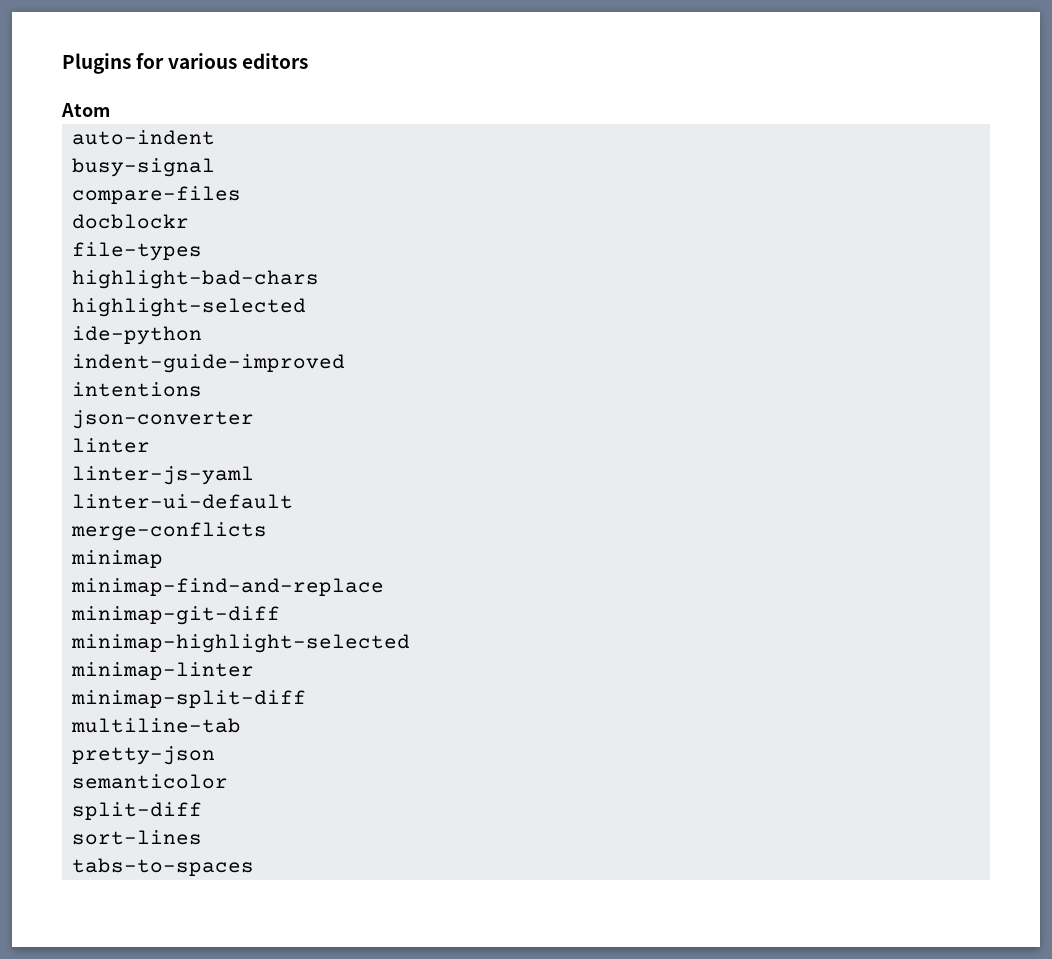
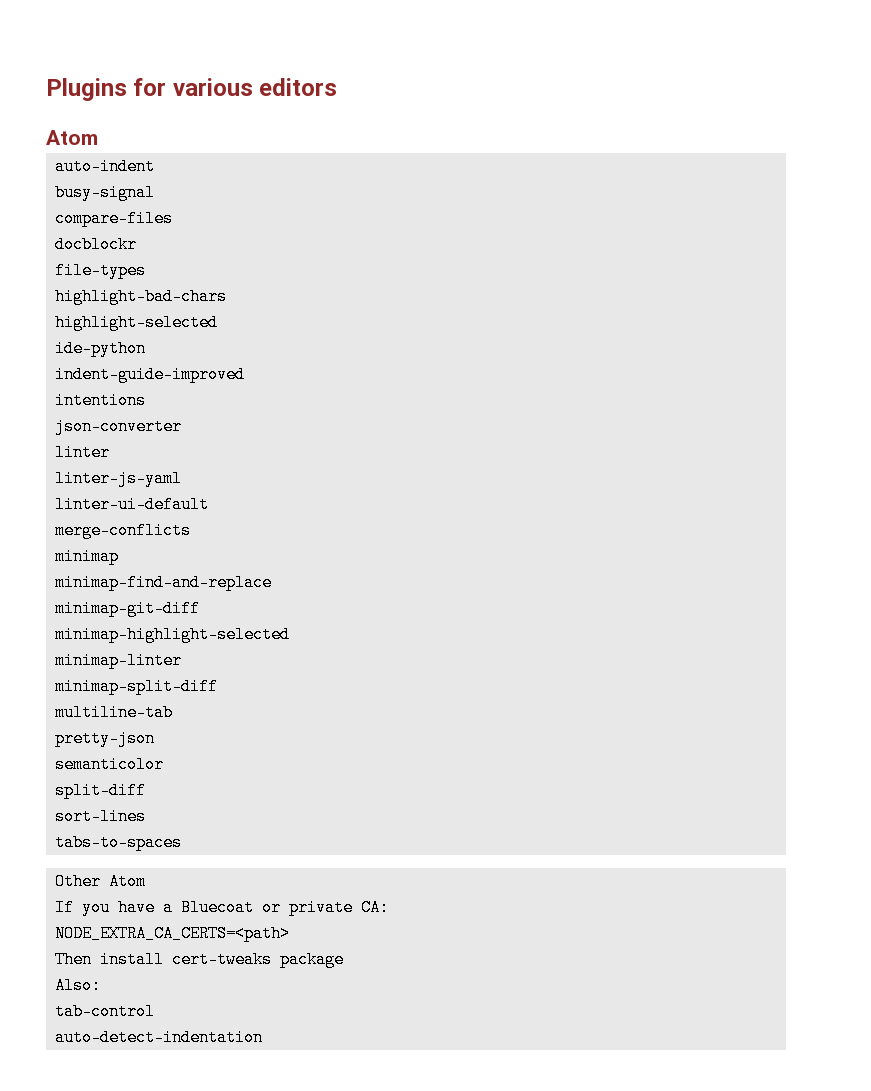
(254, 867) none -> [55,873,147,890] [55,899,390,916] [55,925,291,942] [55,951,345,968] [55,977,102,994] [55,1003,156,1020] [55,1029,264,1046] // Other Atom // If you have a Bluecoat or private CA: // NODE_EXTRA_CA_CERTS=<path> // Then install cert-tweaks package // Also: // tab-control // auto-detect-indentation

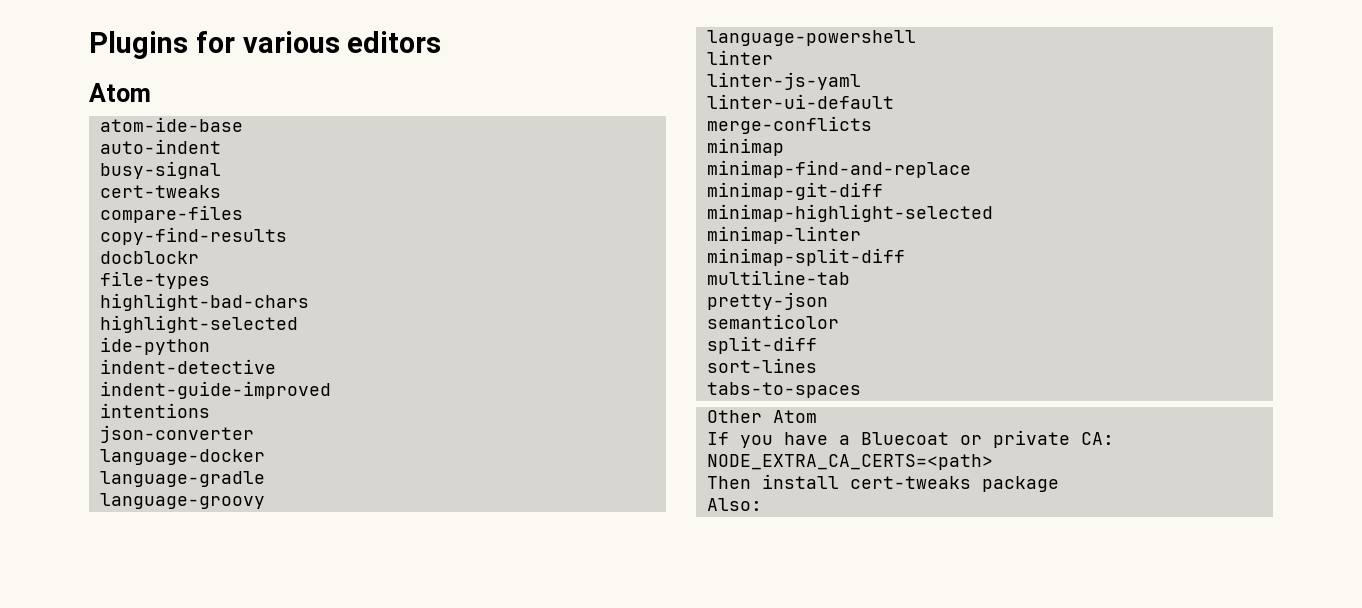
(98, 137) none -> [100,117,244,132] // atom-ide-base
(156, 192) none -> [100,185,222,198] // cert-tweaks
(174, 218) none -> [100,227,288,245] // copy-find-results
(147, 348) none -> [100,359,277,374] // indent-detective
(183, 426) none -> [100,449,266,465] [100,471,266,487] [100,493,266,509] [707,30,917,46] // language-docker // language-gradle // language-groovy // language-powershell
[55,1003,156,1020] [55,1029,264,1046] // tab-control // auto-detect-indentation -> (763, 504) none

